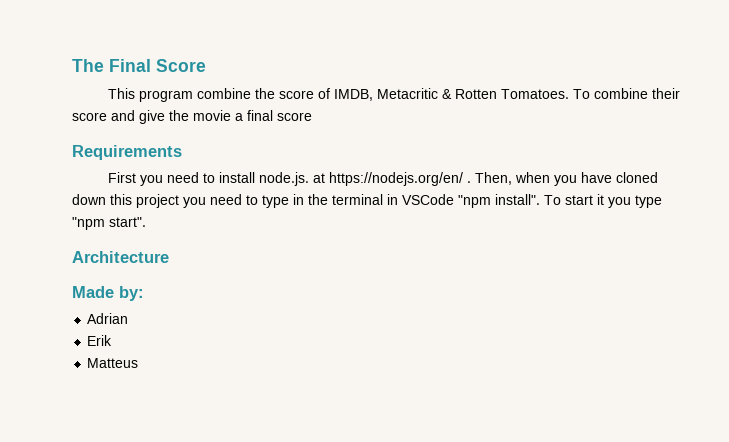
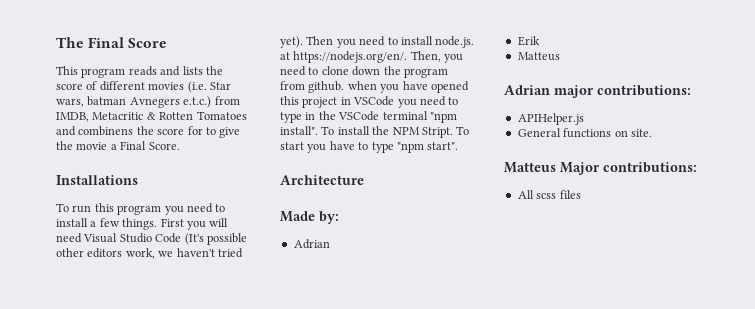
[196,88,680,101] [72,110,312,124] [72,145,182,160] [107,172,136,183] combine the score of IMDB, Metacritic & Rotten Tomatoes. To combine their score and give the movie a final score // Requirements // First -> [128,66,223,76] [56,81,231,93] [56,96,240,108] [56,111,247,122] [56,126,241,138] [56,141,180,150] [56,175,138,185] [56,203,226,215] [56,218,229,230] [56,233,247,245] [56,248,243,259] [280,36,334,48] reads and lists the score of different movies (i.e. Star wars, batman Avnegers e.t.c.) from IMDB, Metacritic & Rotten Tomatoes and combinens the score for to give the movie a Final Score. // Installations // To run this program you need to install a few things. First you will need Visual Studio Code (It's possible other editors work, we haven't tried yet). Then
[328,172,658,186] [72,194,179,208] https://nodejs.org/en/ . Then, when you have cloned down this project -> [293,51,464,63] [280,66,448,78] [280,81,469,93] [280,96,395,108] https://nodejs.org/en/. Then, you need to clone down the program from github. when you have opened this project in VSCode
[332,194,631,208] terminal in VSCode "npm install". To start it you -> [338,111,457,123] [280,126,470,138] [280,141,369,153] VSCode terminal "npm install". To install the NPM Stript. To start you have to
(139, 363) none -> [504,85,691,98] [517,113,584,125] [517,128,652,138] [504,162,697,175] [517,190,581,199] // Adrian major contributions: // APIHelper.js // General functions on site. // Matteus Major contributions: // All scss files

